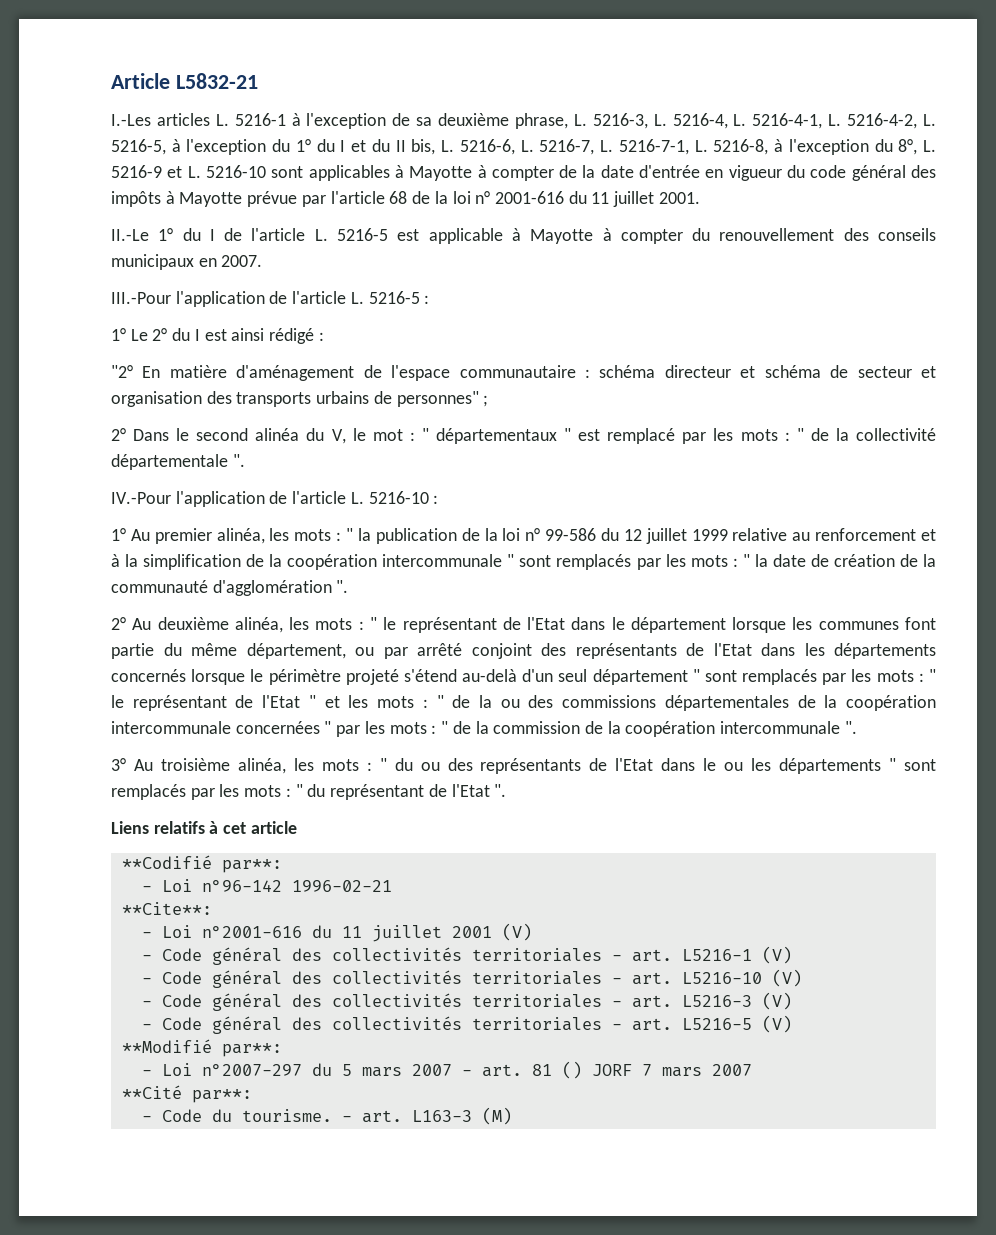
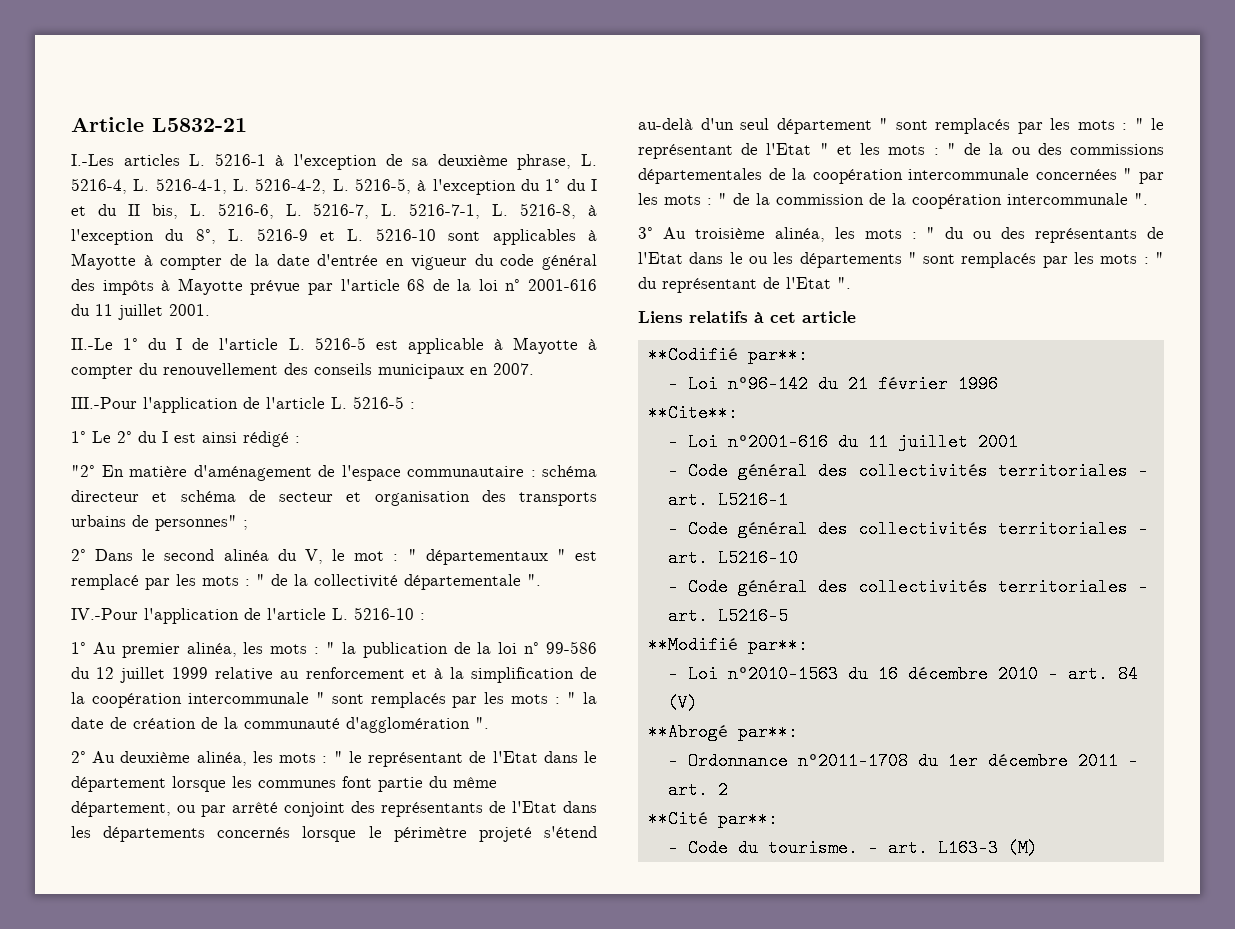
[592,113,667,129] 5216-3, L. -> (598, 160) none
[291,880,392,892] 1996-02-21 -> [817,375,998,393] du 21 février 1996
[501,923,532,941] (V) -> (1018, 442) none
[761,946,792,964] (V) -> (788, 500) none
[771,969,802,987] [141,992,792,1011] (V) // - Code général des collectivités territoriales - art. L5216-3 (V) -> (798, 558) none
[761,1015,792,1033] (V) -> (788, 616) none
[201,1061,752,1079] n°2007-297 du 5 mars 2007 - art. 81 () JORF 7 mars 2007 -> [727,665,1138,683] [667,694,698,712] [647,723,798,741] [667,752,1138,770] [667,781,728,799] n°2010-1563 du 16 décembre 2010 - art. 84 (V) // **Abrogé par**: // - Ordonnance n°2011-1708 du 1er décembre 2011 - art. 2

